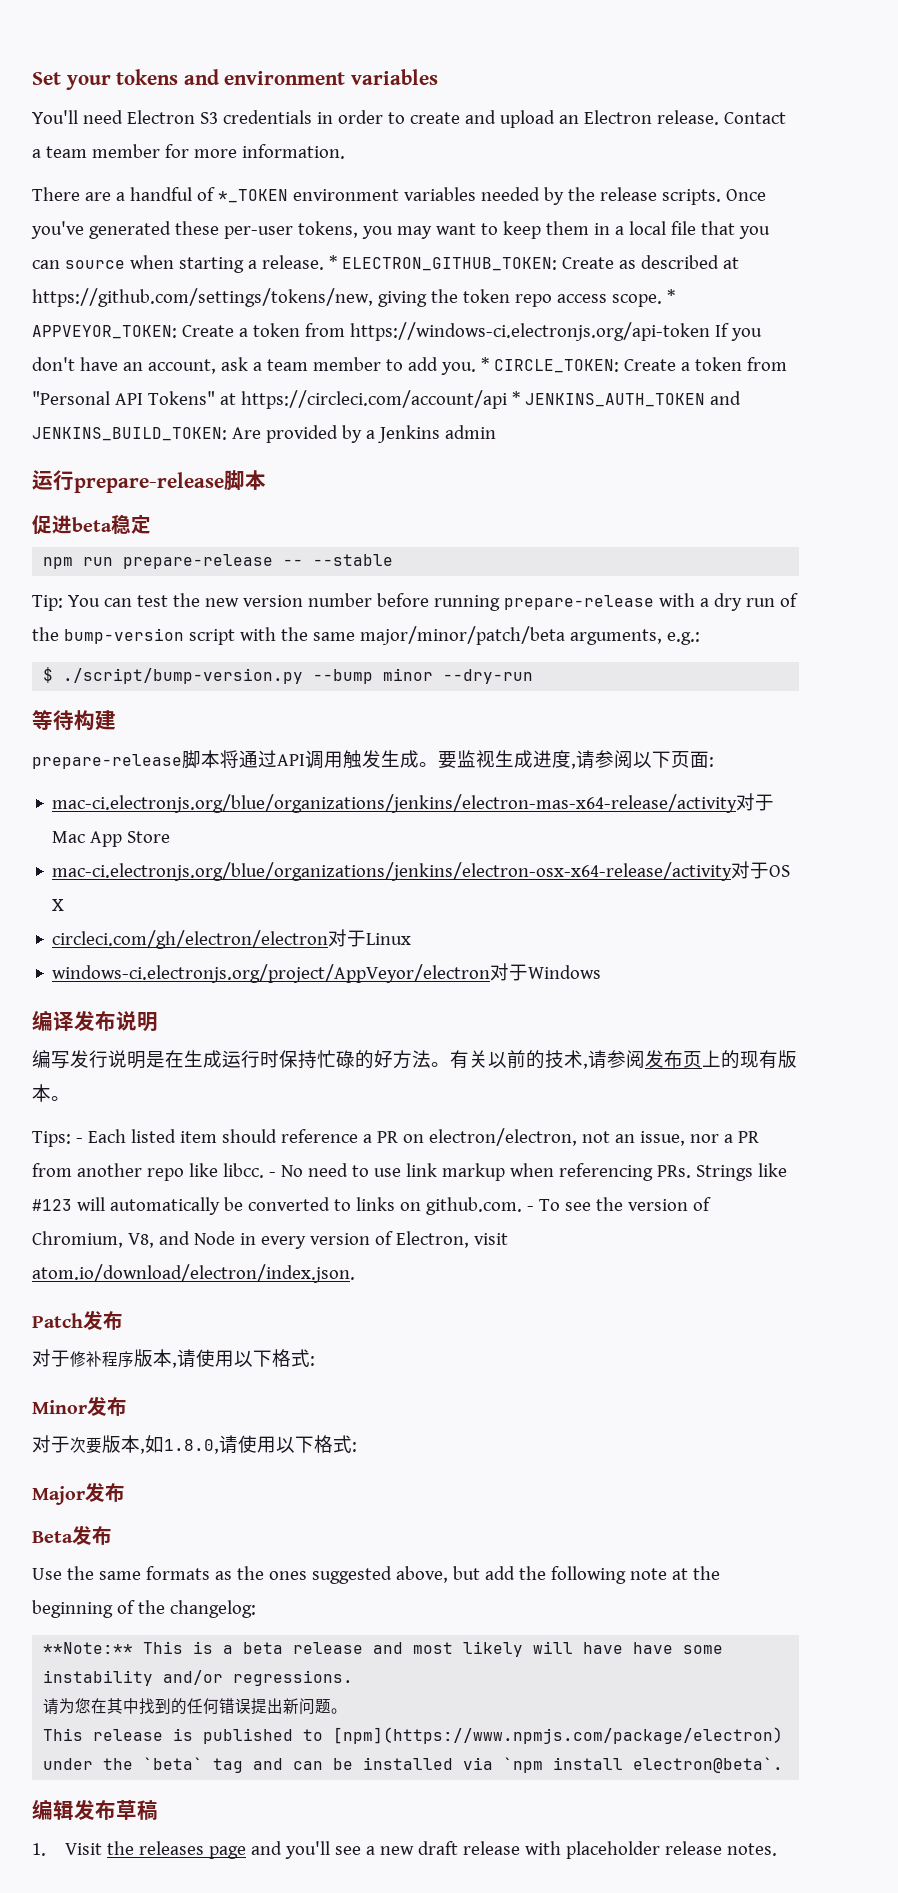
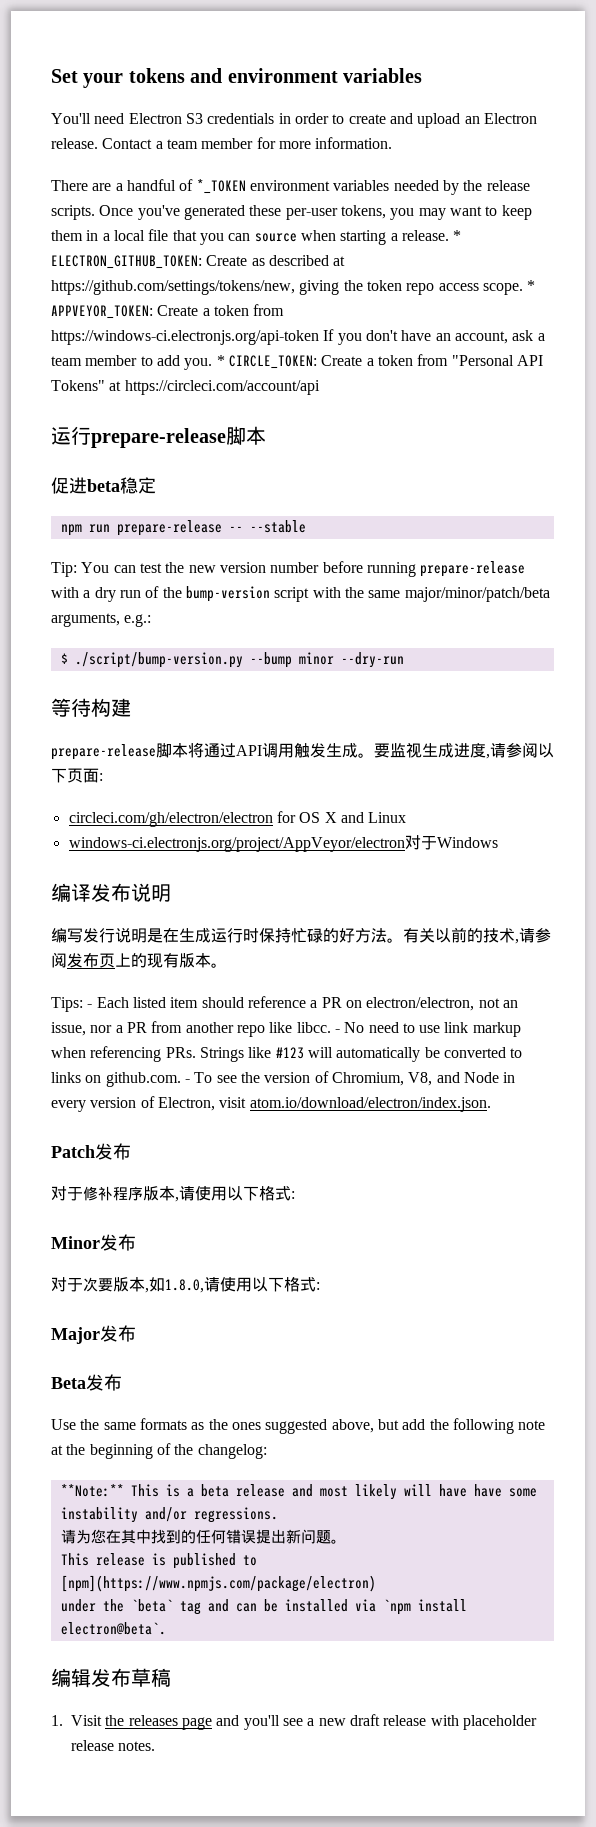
[511,391,741,407] [32,425,496,443] * JENKINS_AUTH_TOKEN and JENKINS_BUILD_TOKEN: Are provided by a Jenkins admin -> (320, 387) none
[52,793,775,813] [52,831,171,847] [52,861,770,881] mac-ci.electronjs.org/blue/organizations/jenkins/electron-mas-x64-release/activity对于Mac App Store // mac-ci.electronjs.org/blue/organizations/jenkins/electron-osx-x64-release/activity对于 -> [68,811,296,827] circleci.com/gh/electron/electron for
[52,929,367,949] // circleci.com/gh/electron/electron对于 -> [340,812,364,823] and

